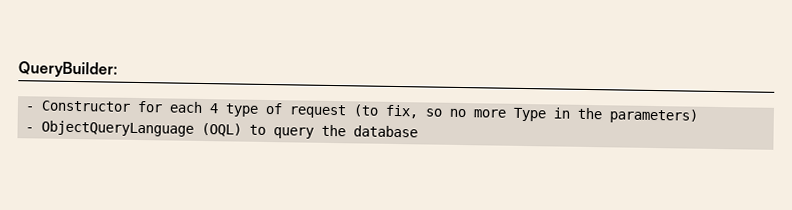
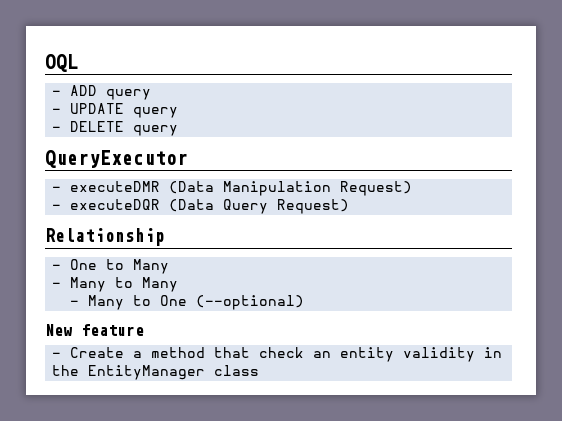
[18,61,118,78] [25,100,699,124] [25,120,419,139] QueryBuilder: // - Constructor for each 4 type of request (to fix, so no more Type in the parameters) // - ObjectQueryLanguage (OQL) to query the database -> [45,54,78,72] [51,85,151,100] [51,103,178,118] [51,121,178,136] [45,150,188,168] [51,181,412,196] [51,199,349,214] [45,228,165,246] [51,259,169,274] [51,277,178,292] [69,295,304,310] [45,324,144,336] [51,347,502,362] [51,365,259,380] OQL // - ADD query // - UPDATE query // - DELETE query // QueryExecutor // - executeDMR (Data Manipulation Request) // - executeDQR (Data Query Request) // Relationship // - One to Many // - Many to Many // - Many to One (--optional) // New feature // - Create a method that check an entity validity in the EntityManager class

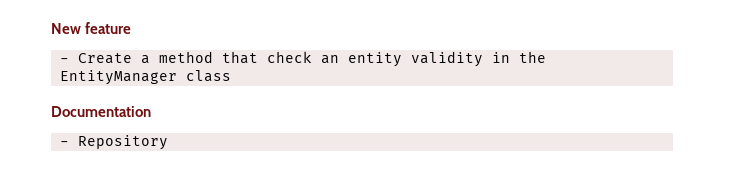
[45,54,78,72] [51,85,151,100] [51,103,178,118] [51,121,178,136] [45,150,188,168] [51,181,412,196] [51,199,349,214] [45,228,165,246] [51,259,169,274] [51,277,178,292] [69,295,304,310] OQL // - ADD query // - UPDATE query // - DELETE query // QueryExecutor // - executeDMR (Data Manipulation Request) // - executeDQR (Data Query Request) // Relationship // - One to Many // - Many to Many // - Many to One (--optional) // -> (51, 28) none
(259, 370) none -> [51,106,151,117] [59,135,168,150] // Documentation // - Repository

